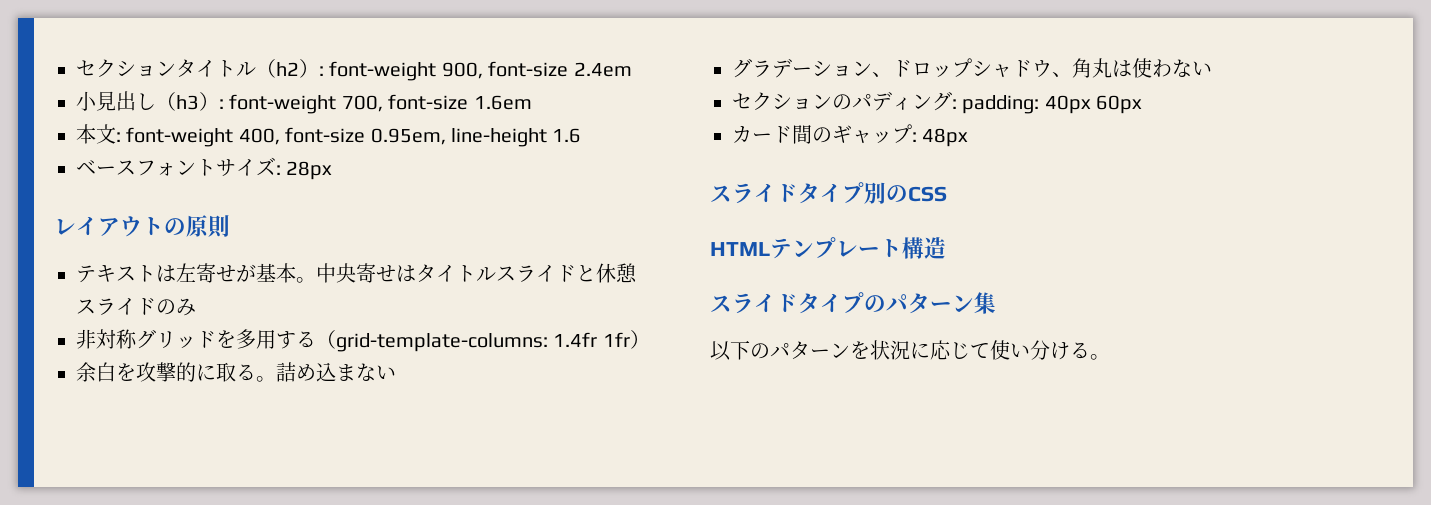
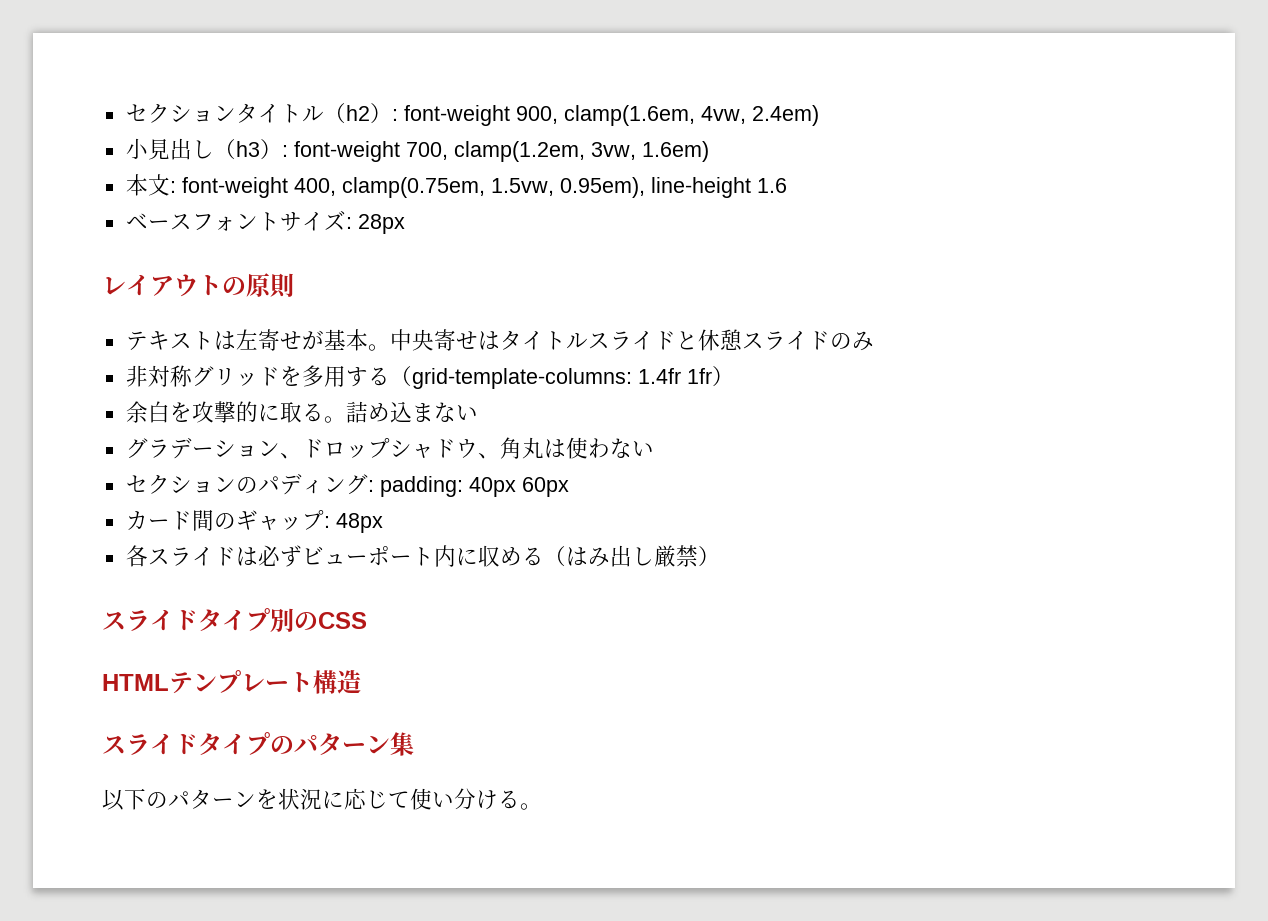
[488,61,632,77] font-size 2.4em -> [563,105,819,126] clamp(1.6em, 4vw, 2.4em)
[388,94,532,110] font-size 1.6em -> [453,141,709,162] clamp(1.2em, 3vw, 1.6em)
[285,127,446,145] font-size 0.95em, -> [341,177,645,198] clamp(0.75em, 1.5vw, 0.95em),
(969, 137) none -> [125,545,720,567] // 各スライドは必ずビューポート内に収める（はみ出し厳禁）

